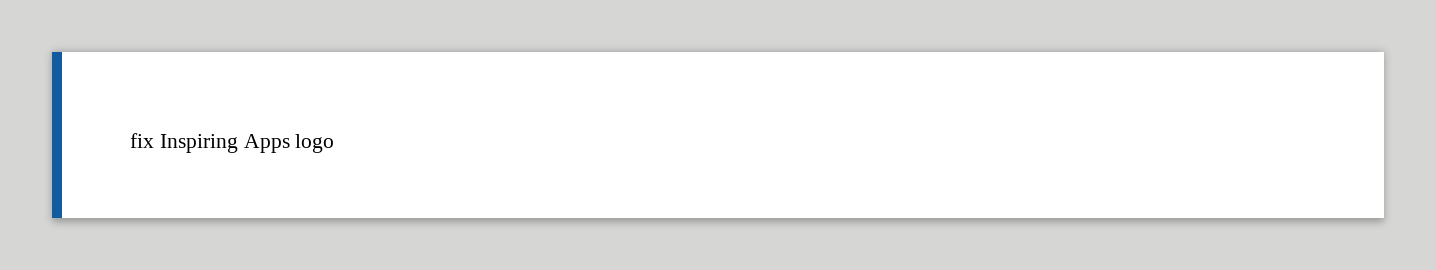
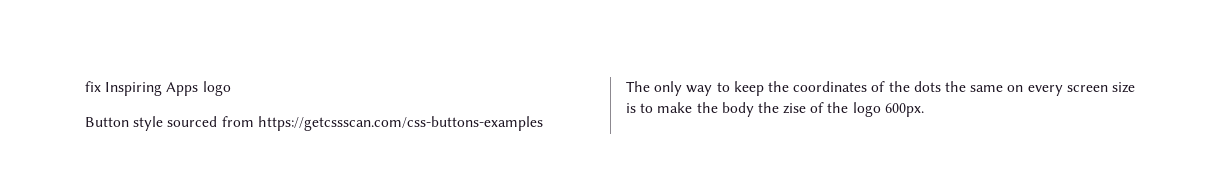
(335, 143) none -> [85,116,543,131] [626,81,1135,96] [626,102,924,117] // Button style sourced from https://getcssscan.com/css-buttons-examples // The only way to keep the coordinates of the dots the same on every screen size is to make the body the zise of the logo 600px.

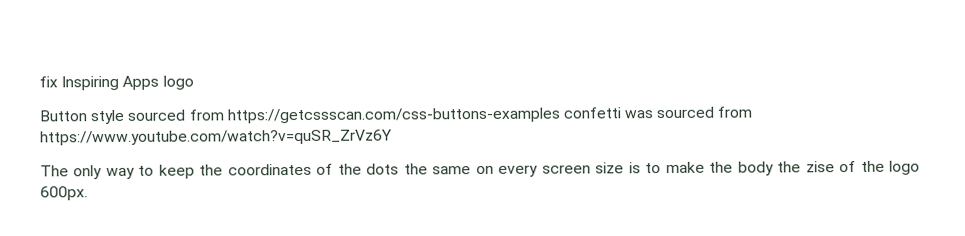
(543, 123) none -> [562,106,754,119] [40,129,392,146] confetti was sourced from https://www.youtube.com/watch?v=quSR_ZrVz6Y

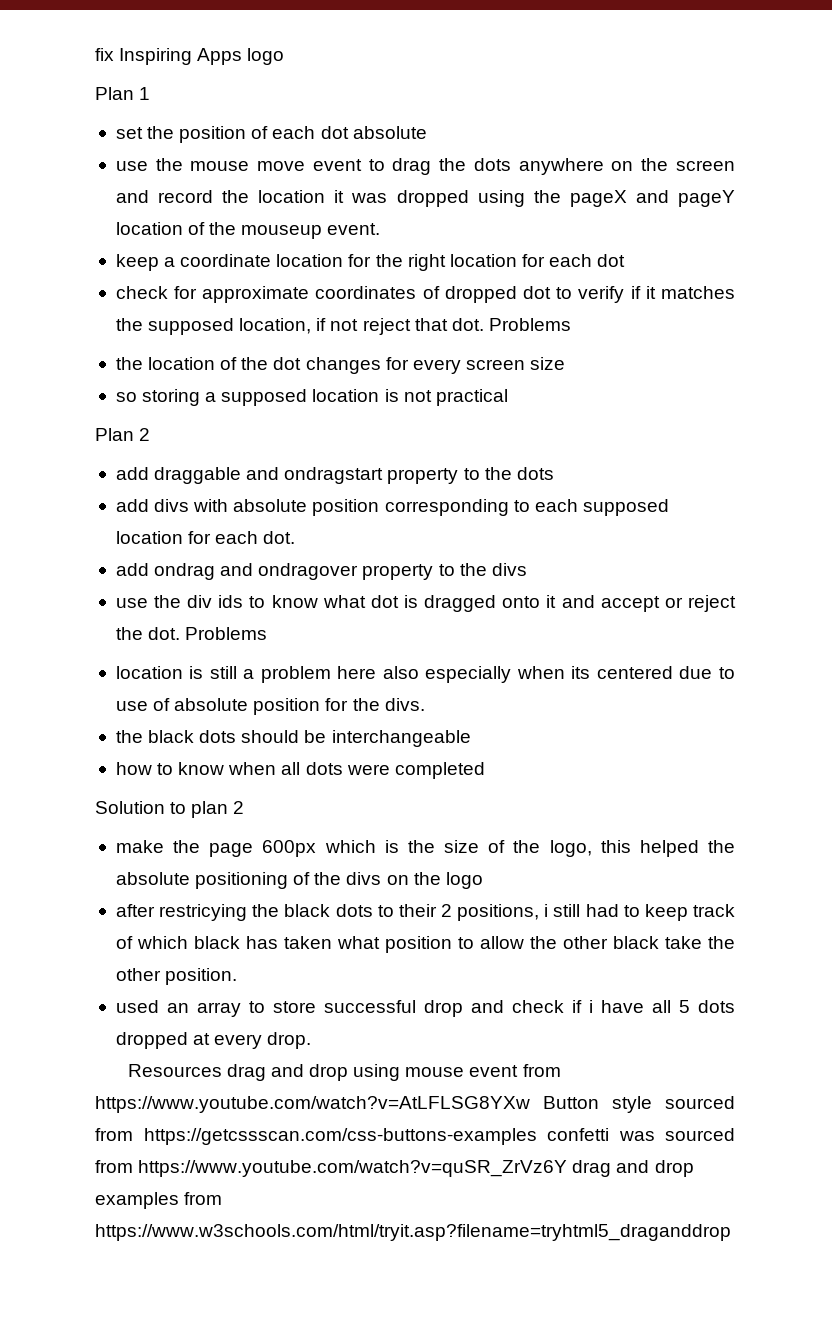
(194, 82) none -> [95,87,151,100] [115,126,427,143] [115,158,735,175] [115,190,736,207] [115,222,381,239] [115,254,626,271] [115,286,736,303] [115,318,571,335] [115,357,566,374] [115,389,508,406] [95,428,151,441] [115,467,554,484] [115,499,669,516] [115,531,296,544] [115,563,527,580] [115,595,736,612] [115,627,268,640] [115,666,735,683] [115,698,425,715] [115,730,471,747] [115,762,485,779] [95,801,245,818] [115,840,735,857] [115,872,483,889] [115,904,735,921] [115,936,735,953] [115,968,238,985] [115,1000,736,1017] [115,1032,312,1049] [127,1064,561,1081] [95,1096,530,1113] Plan 1 // set the position of each dot absolute // use the mouse move event to drag the dots anywhere on the screen and record the location it was dropped using the pageX and pageY location of the mouseup event. // keep a coordinate location for the right location for each dot // check for approximate coordinates of dropped dot to verify if it matches the supposed location, if not reject that dot. Problems // the location of the dot changes for every screen size // so storing a supposed location is not practical // Plan 2 // add draggable and ondragstart property to the dots // add divs with absolute position corresponding to each supposed location for each dot. // add ondrag and ondragover property to the divs // use the div ids to know what dot is dragged onto it and accept or reject the dot. Problems // location is still a problem here also especially when its centered due to use of absolute position for the divs. // the black dots should be interchangeable // how to know when all dots were completed // Solution to plan 2 // make the page 600px which is the size of the logo, this helped the absolute positioning of the divs on the logo // after restricying the black dots to their 2 positions, i still had to keep track of which black has taken what position to allow the other black take the other position. // used an array to store successful drop and check if i have all 5 dots dropped at every drop. // Resources drag and drop using mouse event from https://www.youtube.com/watch?v=AtLFLSG8YXw
[40,160,921,180] [40,186,88,201] // The only way to keep the coordinates of the dots the same on every screen size is to make the body the zise of the logo 600px. -> [572,1160,694,1177] [95,1192,223,1209] [95,1224,731,1241] drag and drop examples from https://www.w3schools.com/html/tryit.asp?filename=tryhtml5_draganddrop

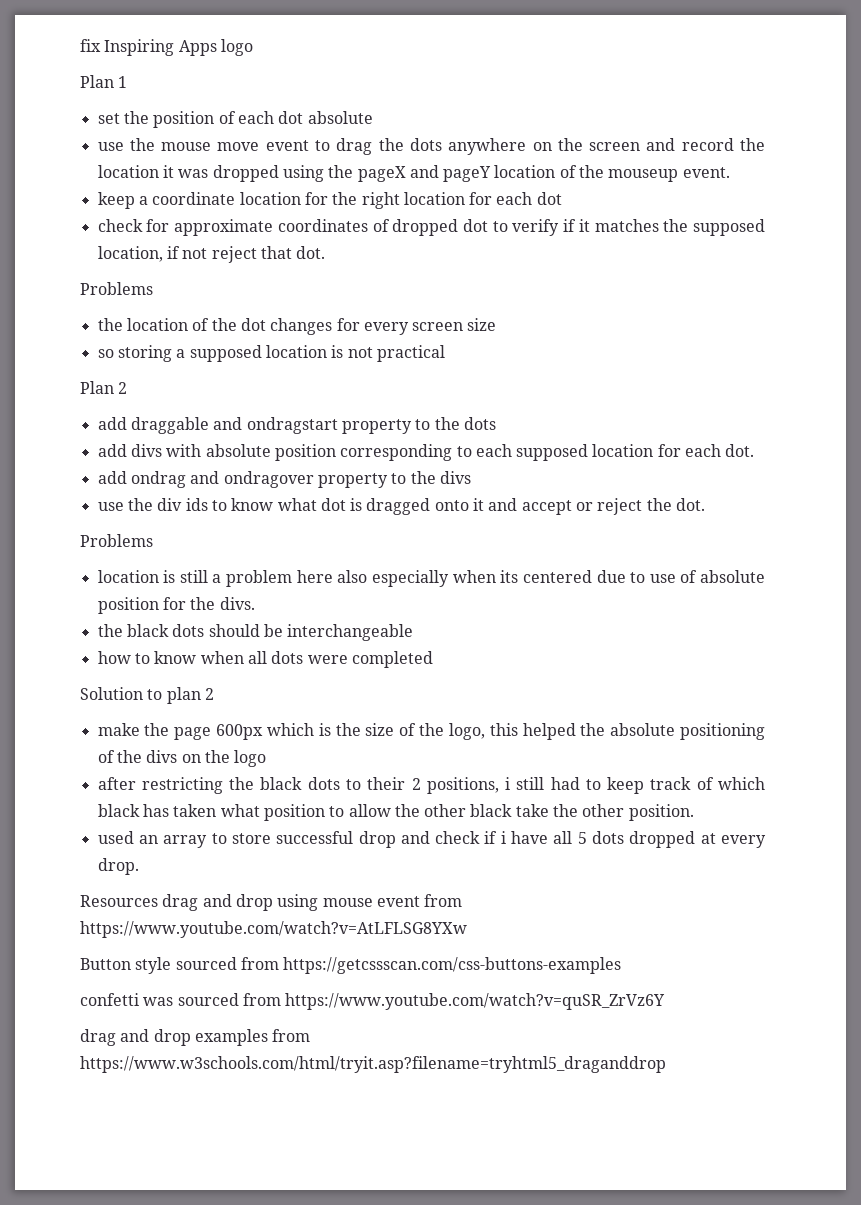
(484, 324) none -> (326, 252) //
(181, 633) none -> (706, 504) //
[159,904,248,921] restricying -> [141,777,223,794] restricting
(530, 1104) none -> (467, 929) //
(537, 1136) none -> (622, 965) //
(568, 1168) none -> (666, 1001) //

